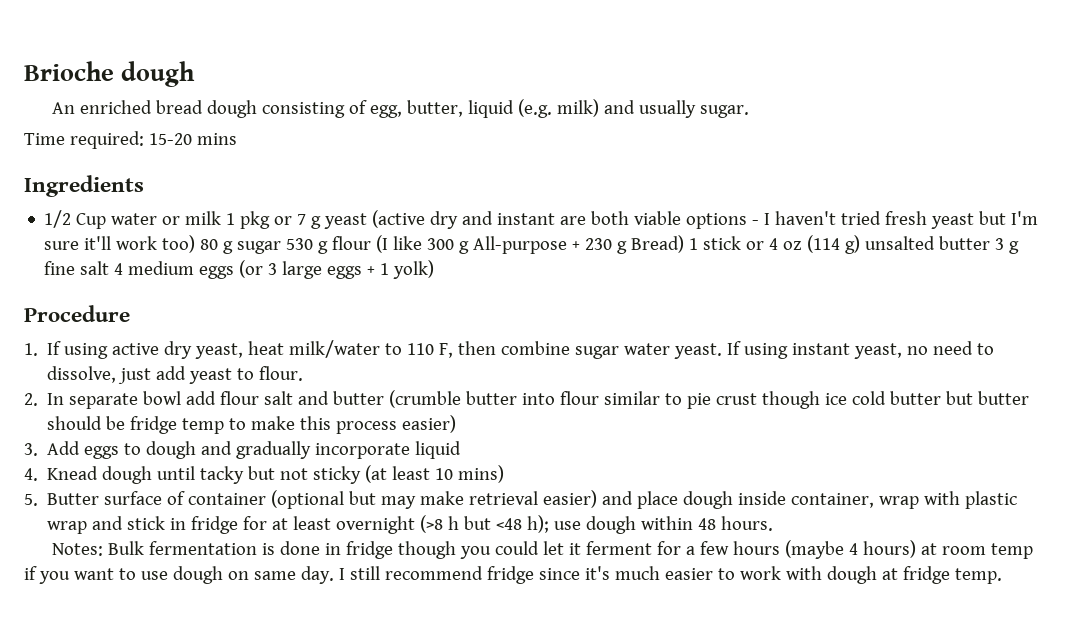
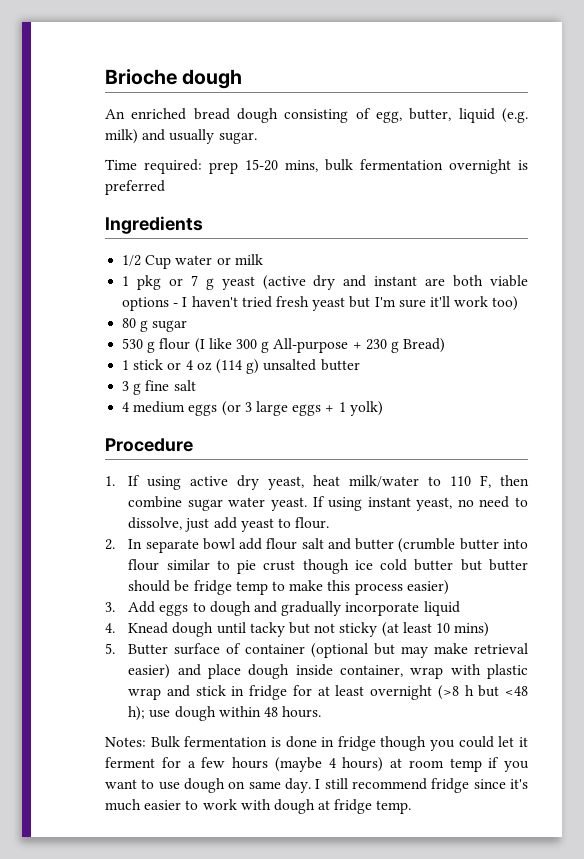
[148,133,237,145] 15-20 mins -> [209,159,528,174] [105,180,165,195] prep 15-20 mins, bulk fermentation overnight is preferred
(222, 218) none -> (263, 259) //
(196, 244) none -> (519, 303) //
(282, 247) none -> (188, 326) //
(685, 244) none -> (446, 345) //
(991, 243) none -> (360, 365) //
(110, 268) none -> (196, 385) //

